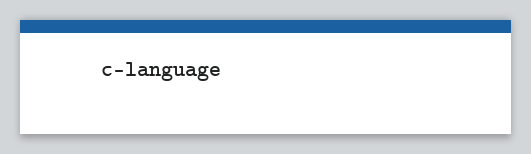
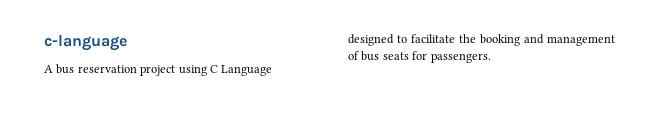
(221, 71) none -> [44,64,273,76] [348,34,615,46] [348,51,491,63] // A bus reservation project using C Language designed to facilitate the booking and management of bus seats for passengers.

